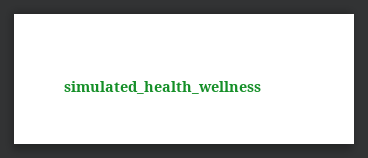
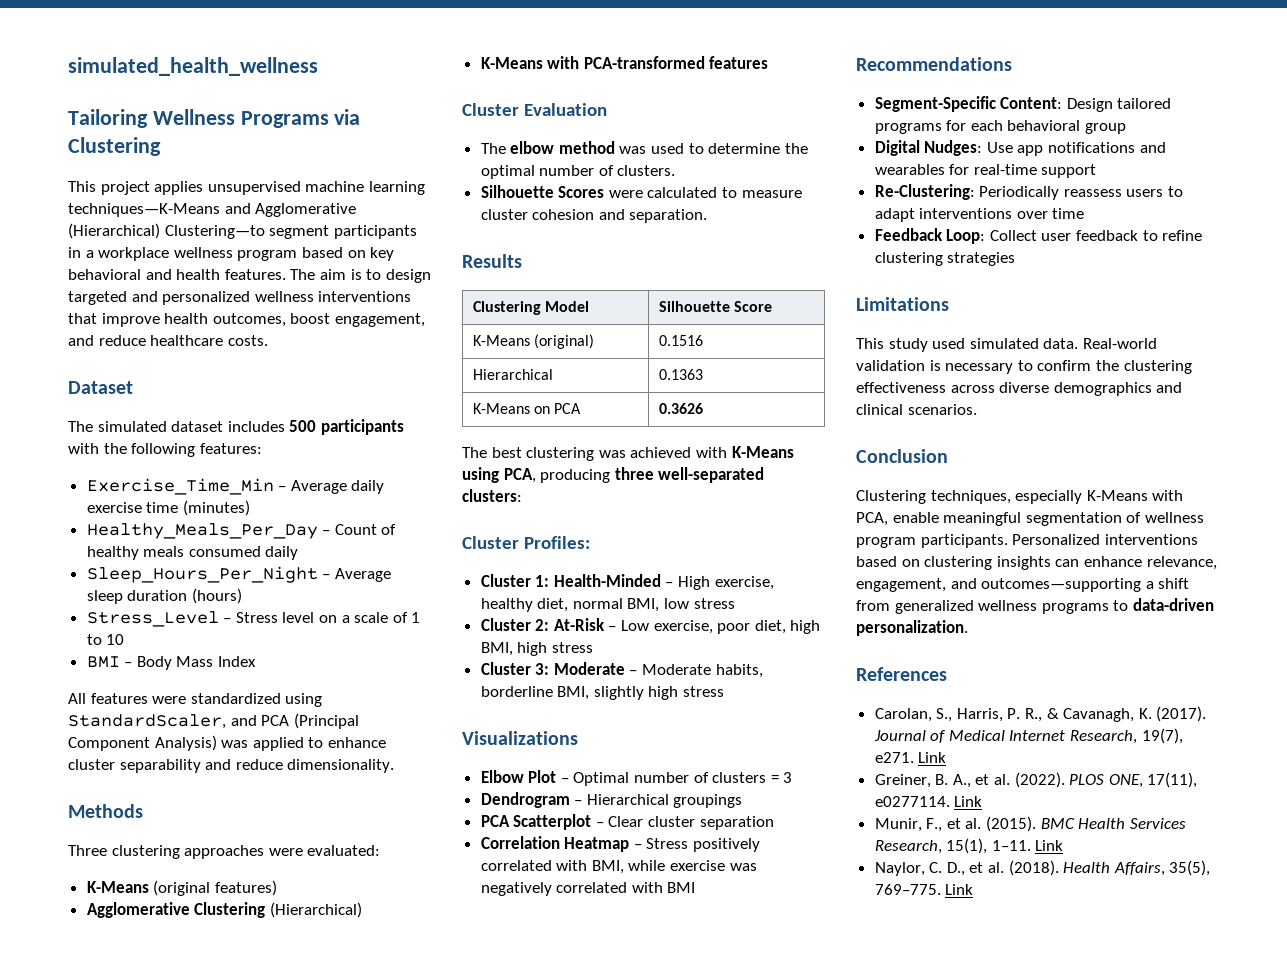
(261, 87) none -> [68,109,361,128] [68,137,161,156] [68,181,425,195] [68,203,357,217] [68,223,417,239] [68,247,395,261] [68,269,431,283] [68,291,412,305] [68,313,425,327] [68,335,268,346] [68,381,133,394] [68,419,404,435] [68,443,262,457] [86,478,385,495] [86,500,250,516] [86,523,397,539] [86,546,299,560] [86,566,391,583] [86,588,242,604] [86,611,421,627] [86,634,125,645] [86,656,257,670] [68,693,323,707] [68,713,359,729] [68,735,386,751] [68,759,395,773] [68,804,143,818] [68,845,381,859] [86,880,277,896] [86,902,362,918] [480,56,769,69] [462,103,607,116] [480,141,808,154] [480,165,676,179] [480,185,802,198] [480,209,708,223] [462,254,522,268] [472,301,590,315] [658,301,773,312] [472,334,595,349] [658,335,703,346] [472,369,553,380] [658,369,703,380] [472,403,582,414] [658,403,703,414] [462,446,794,461] [462,467,765,483] [462,489,522,502] [462,536,590,549] [480,574,774,590] [480,598,735,612] [480,618,821,634] [480,642,593,656] [480,662,763,678] [480,686,725,700] [462,731,578,745] [480,770,793,786] [480,792,743,808] [480,814,774,830] [480,836,761,852] [480,860,757,874] [480,882,696,896] [856,57,1012,71] [874,96,1172,112] [874,120,1127,134] [874,140,1166,156] [874,164,1097,178] [874,184,1184,200] [874,208,1085,222] [874,228,1203,244] [874,252,1016,266] [856,297,949,311] [856,338,1157,352] [856,360,1192,374] [856,382,1183,396] [856,404,977,415] [856,449,948,463] [856,490,1184,504] [856,512,1204,526] [856,534,1198,548] [856,556,1217,570] [856,578,1190,592] [856,598,1214,614] [856,620,968,636] [856,667,947,681] [874,706,1207,722] [873,728,1183,744] [874,752,947,763] [874,772,1198,788] [874,796,983,807] [874,816,1186,832] [874,838,1064,854] [874,860,1211,876] [874,884,974,895] // Tailoring Wellness Programs via Clustering // This project applies unsupervised machine learning techniques—K-Means and Agglomerative (Hierarchical) Clustering—to segment participants in a workplace wellness program based on key behavioral and health features. The aim is to design targeted and personalized wellness interventions that improve health outcomes, boost engagement, and reduce healthcare costs. // Dataset // The simulated dataset includes 500 participants with the following features: // Exercise_Time_Min – Average daily exercise time (minutes) // Healthy_Meals_Per_Day – Count of healthy meals consumed daily // Sleep_Hours_Per_Night – Average sleep duration (hours) // Stress_Level – Stress level on a scale of 1 to 10 // BMI – Body Mass Index // All features were standardized using StandardScaler, and PCA (Principal Component Analysis) was applied to enhance cluster separability and reduce dimensionality. // Methods // Three clustering approaches were evaluated: // K-Means (original features) // Agglomerative Clustering (Hierarchical) // K-Means with PCA-transformed features // Cluster Evaluation // The elbow method was used to determine the optimal number of clusters. // Silhouette Scores were calculated to measure cluster cohesion and separation. // Results // Clustering Model | Silhouette Score // K-Means (original) | 0.1516 // Hierarchical | 0.1363 // K-Means on PCA | 0.3626 // The best clustering was achieved with K-Means using PCA, producing three well-separated clusters: // Cluster Profiles: // Cluster 1: Health-Minded – High exercise, healthy diet, normal BMI, low stress // Cluster 2: At-Risk – Low exercise, poor diet, high BMI, high stress // Cluster 3: Moderate – Moderate habits, borderline BMI, slightly high stress // Visualizations // Elbow Plot – Optimal number of clusters = 3 // Dendrogram – Hierarchical groupings // PCA Scatterplot – Clear cluster separation // Correlation Heatmap – Stress positively correlated with BMI, while exercise was negatively correlated with BMI // Recommendations // Segment-Specific Content: Design tailored programs for each behavioral group // Digital Nudges: Use app notifications and wearables for real-time support // Re-Clustering: Periodically reassess users to adapt interventions over time // Feedback Loop: Collect user feedback to refine clustering strategies // Limitations // This study used simulated data. Real-world validation is necessary to confirm the clustering effectiveness across diverse demographics and clinical scenarios. // Conclusion // Clustering techniques, especially K-Means with PCA, enable meaningful segmentation of wellness program participants. Personalized interventions based on clustering insights can enhance relevance, engagement, and outcomes—supporting a shift from generalized wellness programs to data-driven personalization. // References // Carolan, S., Harris, P. R., & Cavanagh, K. (2017). Journal of Medical Internet Research, 19(7), e271. Link // Greiner, B. A., et al. (2022). PLOS ONE, 17(11), e0277114. Link // Munir, F., et al. (2015). BMC Health Services Research, 15(1), 1–11. Link // Naylor, C. D., et al. (2018). Health Affairs, 35(5), 769–775. Link

